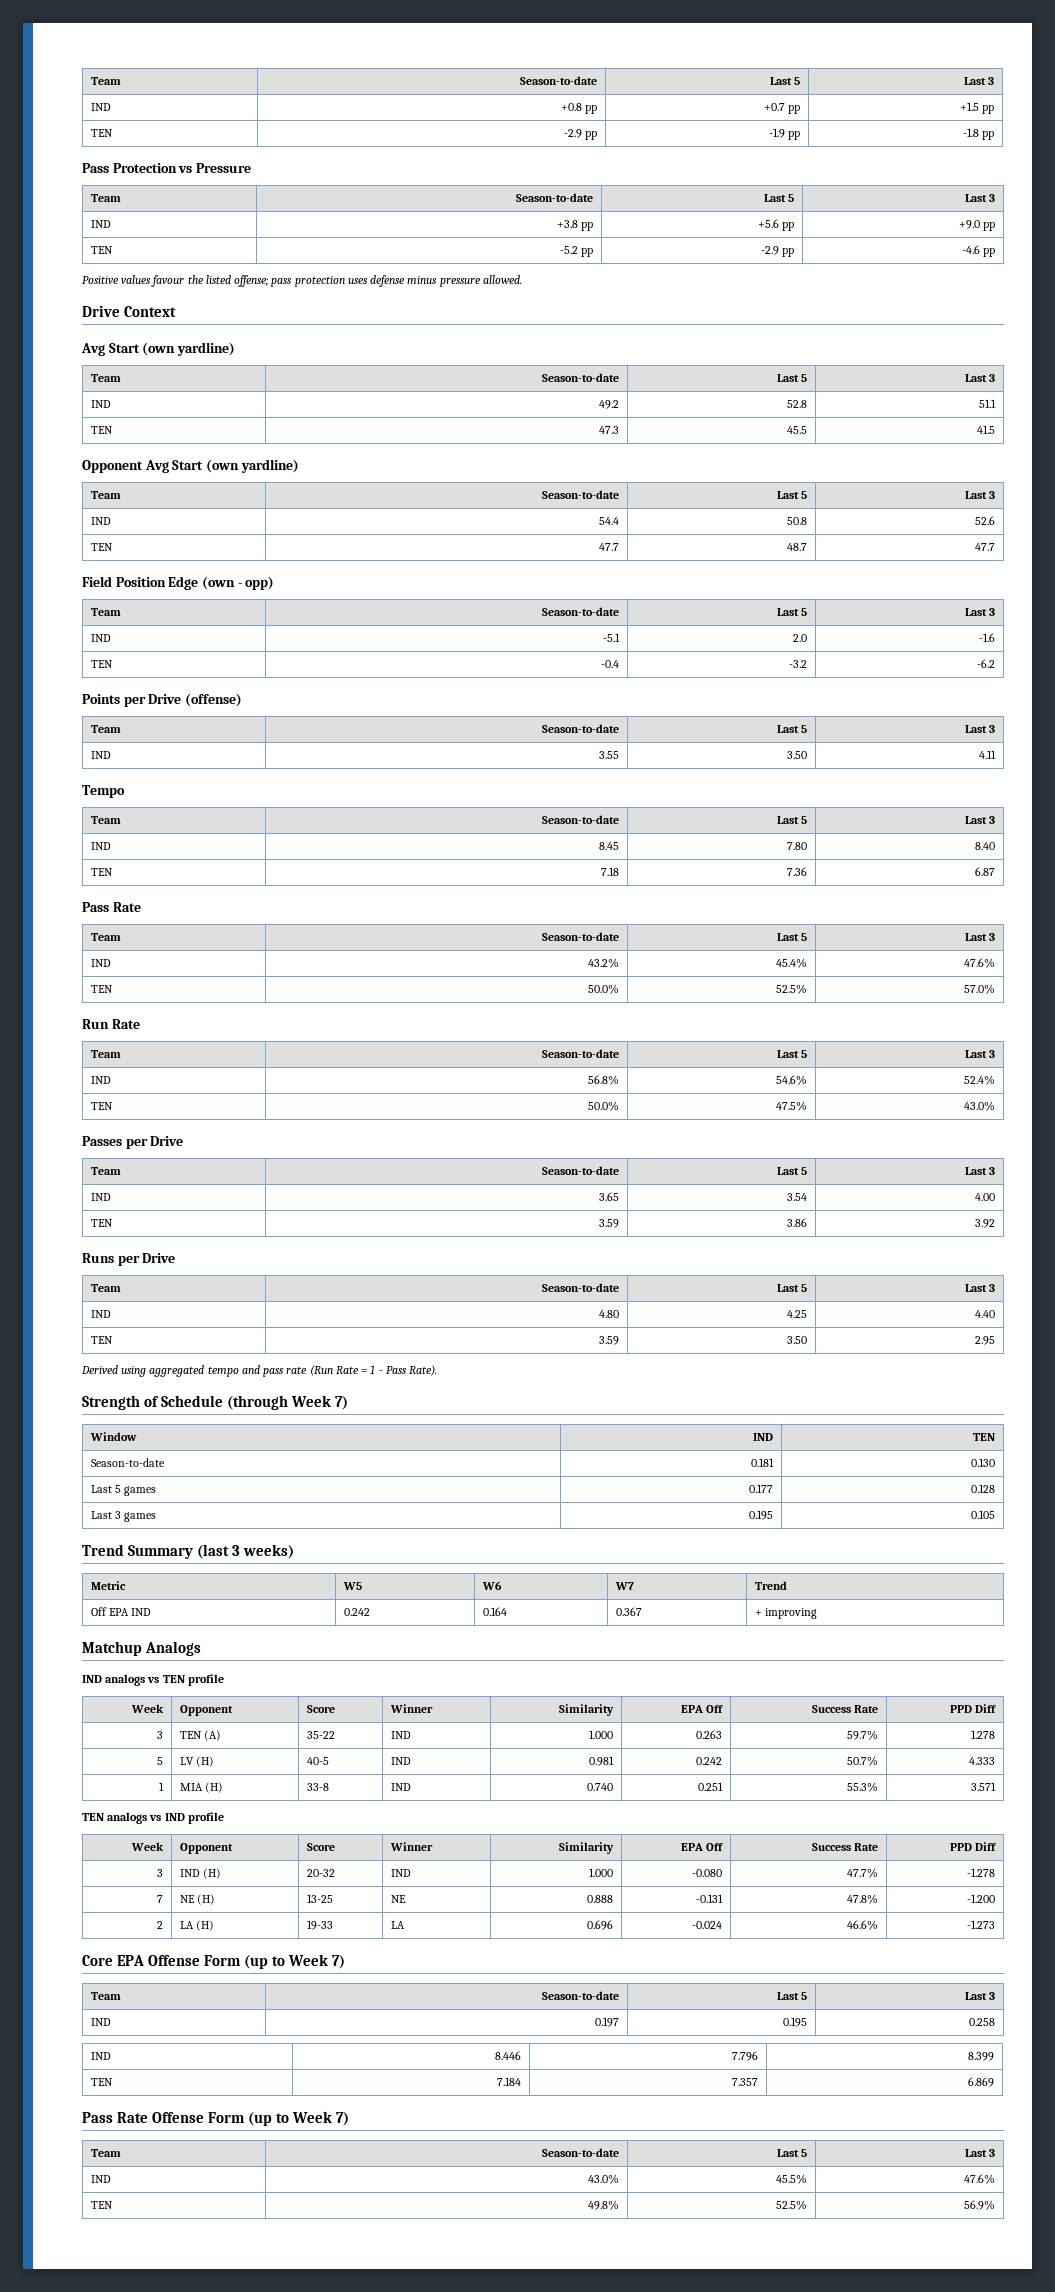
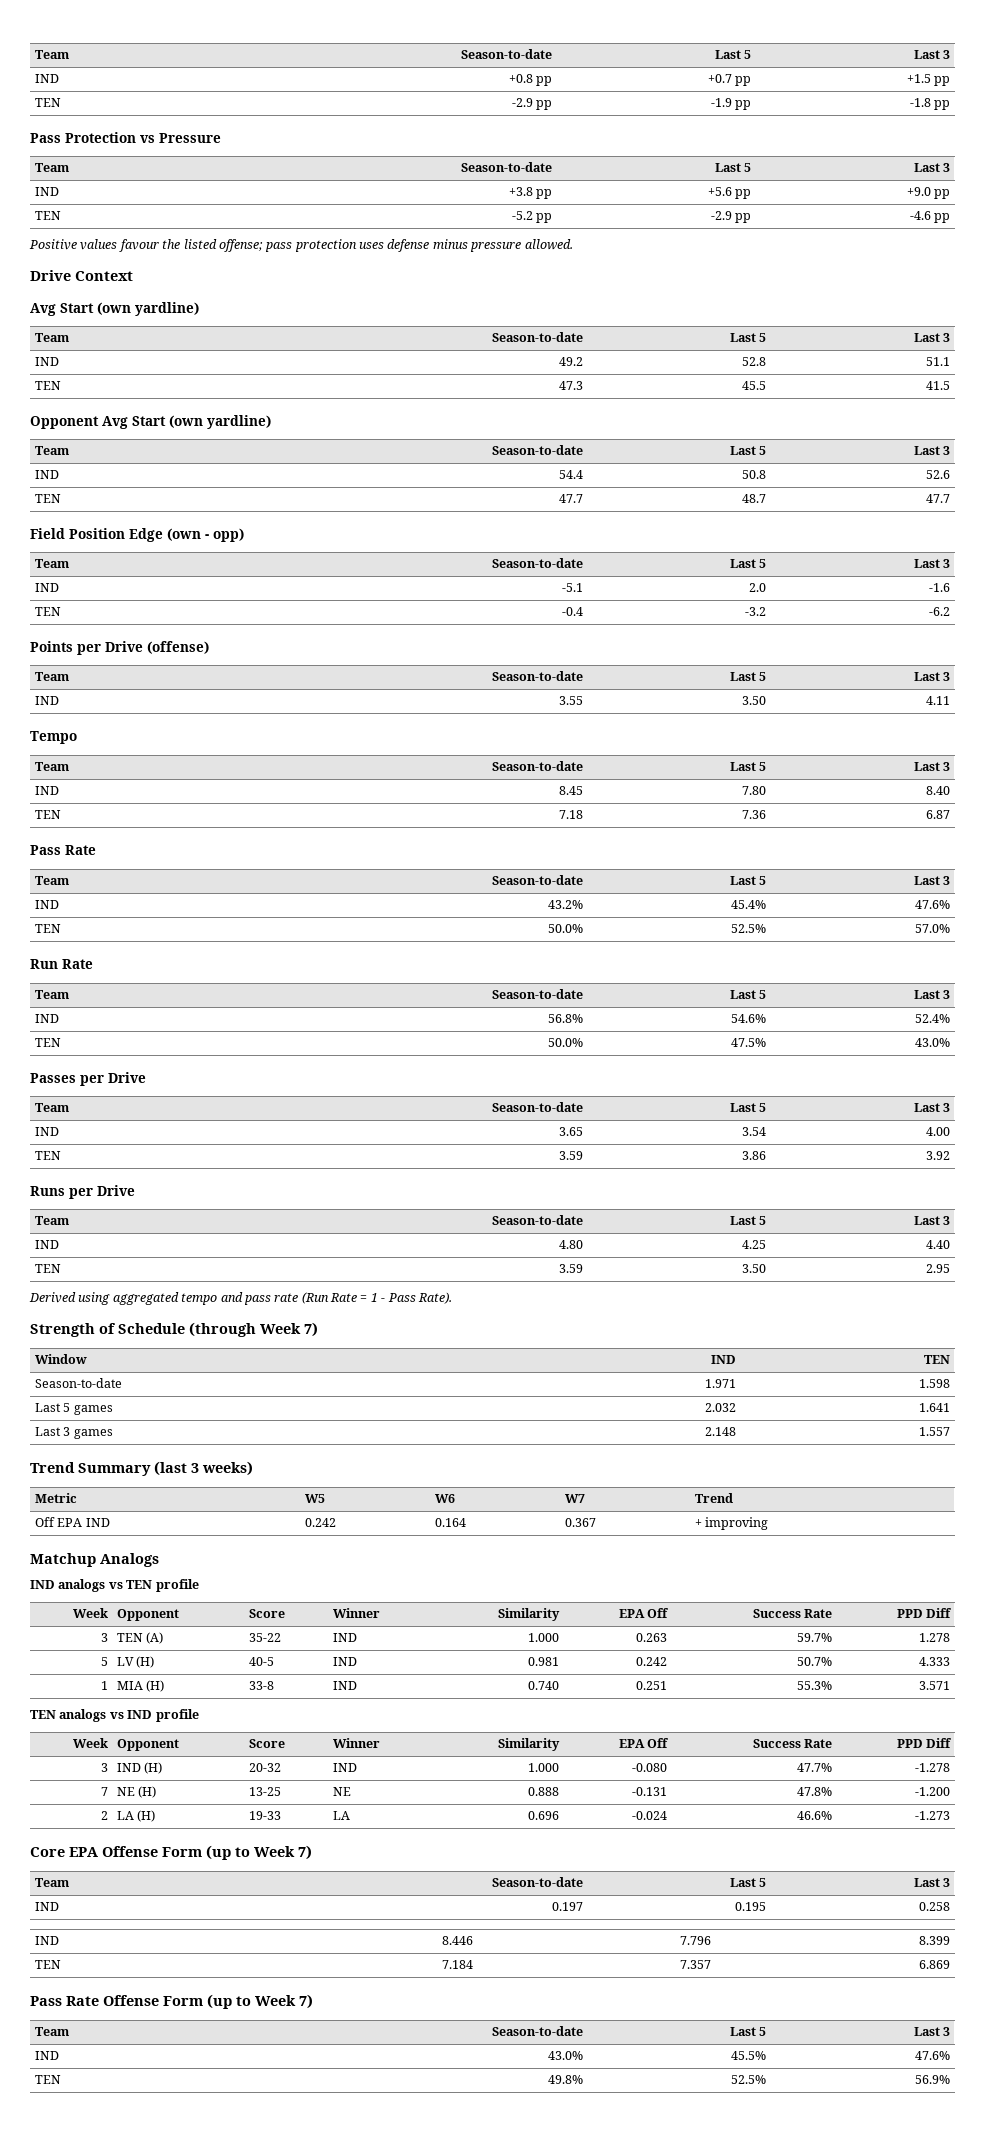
[751,1458,775,1467] [971,1458,996,1467] 0.181 | 0.130 -> [704,1379,736,1388] [918,1379,950,1388] 1.971 | 1.598
[749,1484,774,1493] [971,1484,996,1493] 0.177 | 0.128 -> [704,1403,736,1412] [918,1403,950,1412] 2.032 | 1.641
[749,1510,774,1520] [971,1510,996,1519] 0.195 | 0.105 -> [704,1427,736,1436] [918,1427,950,1436] 2.148 | 1.557

